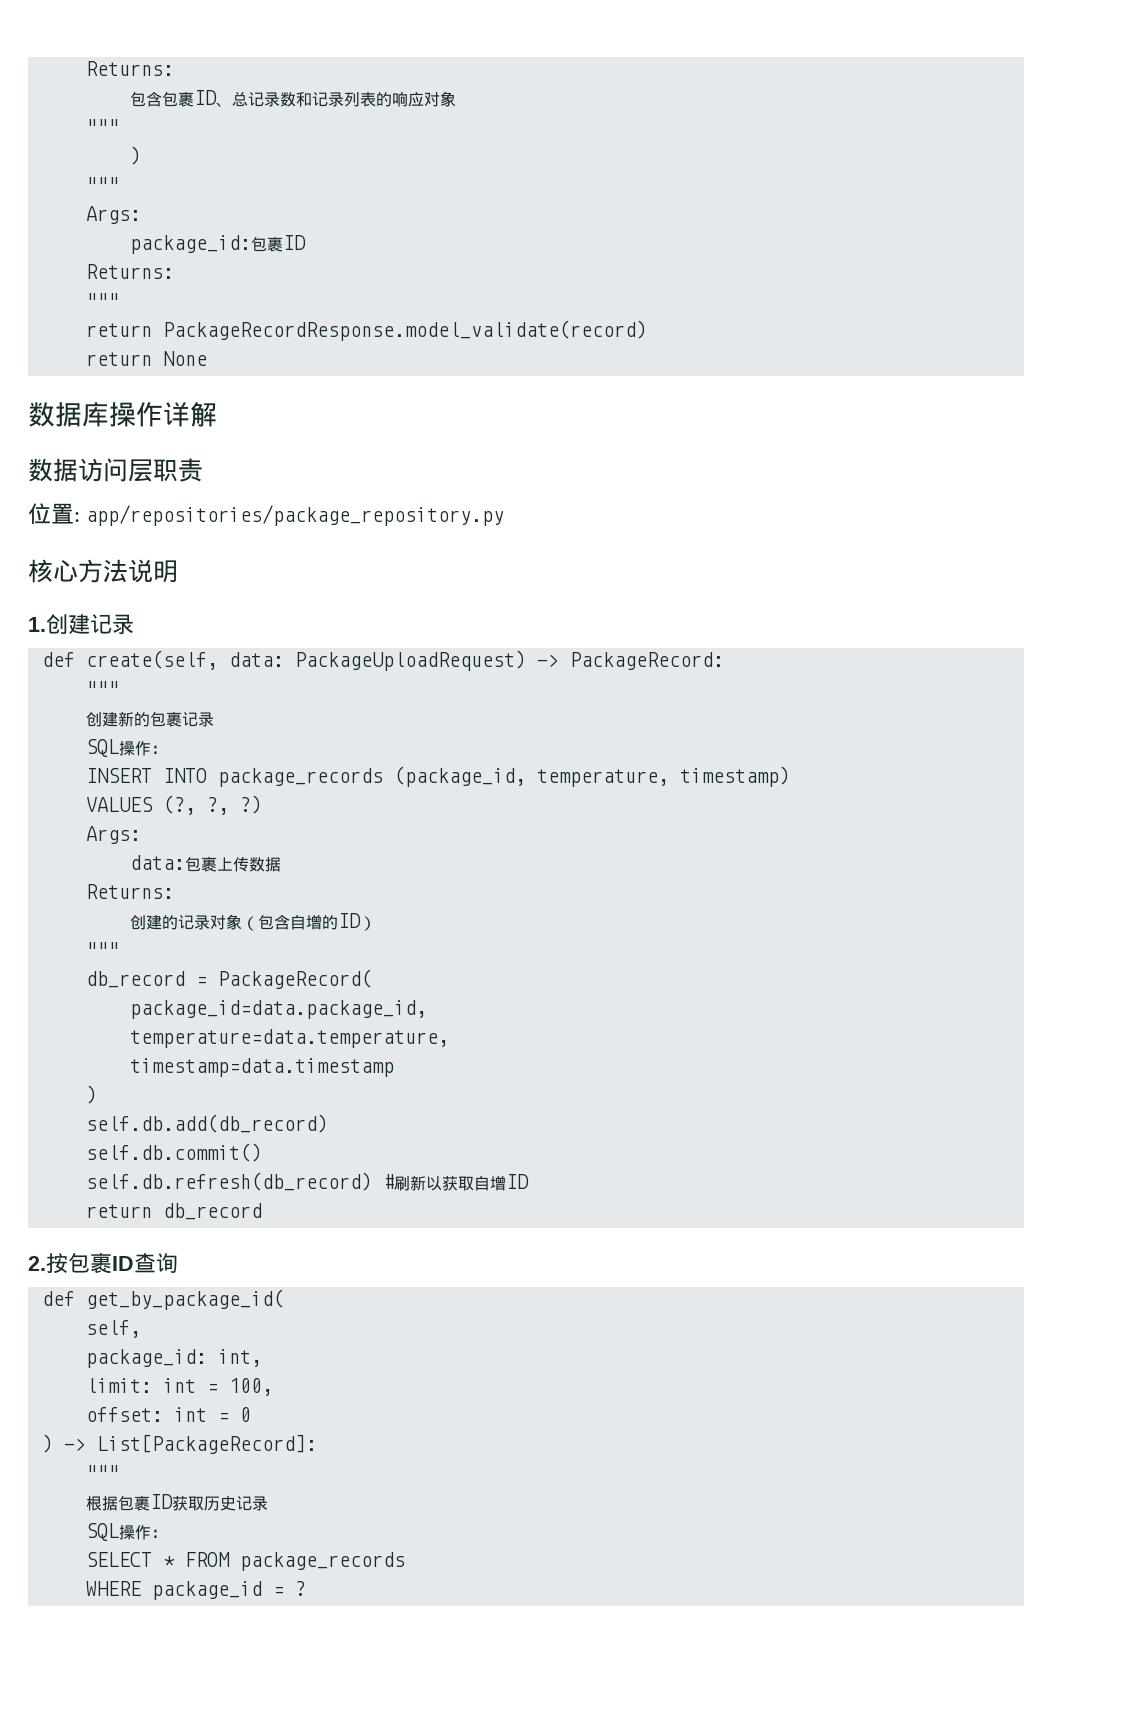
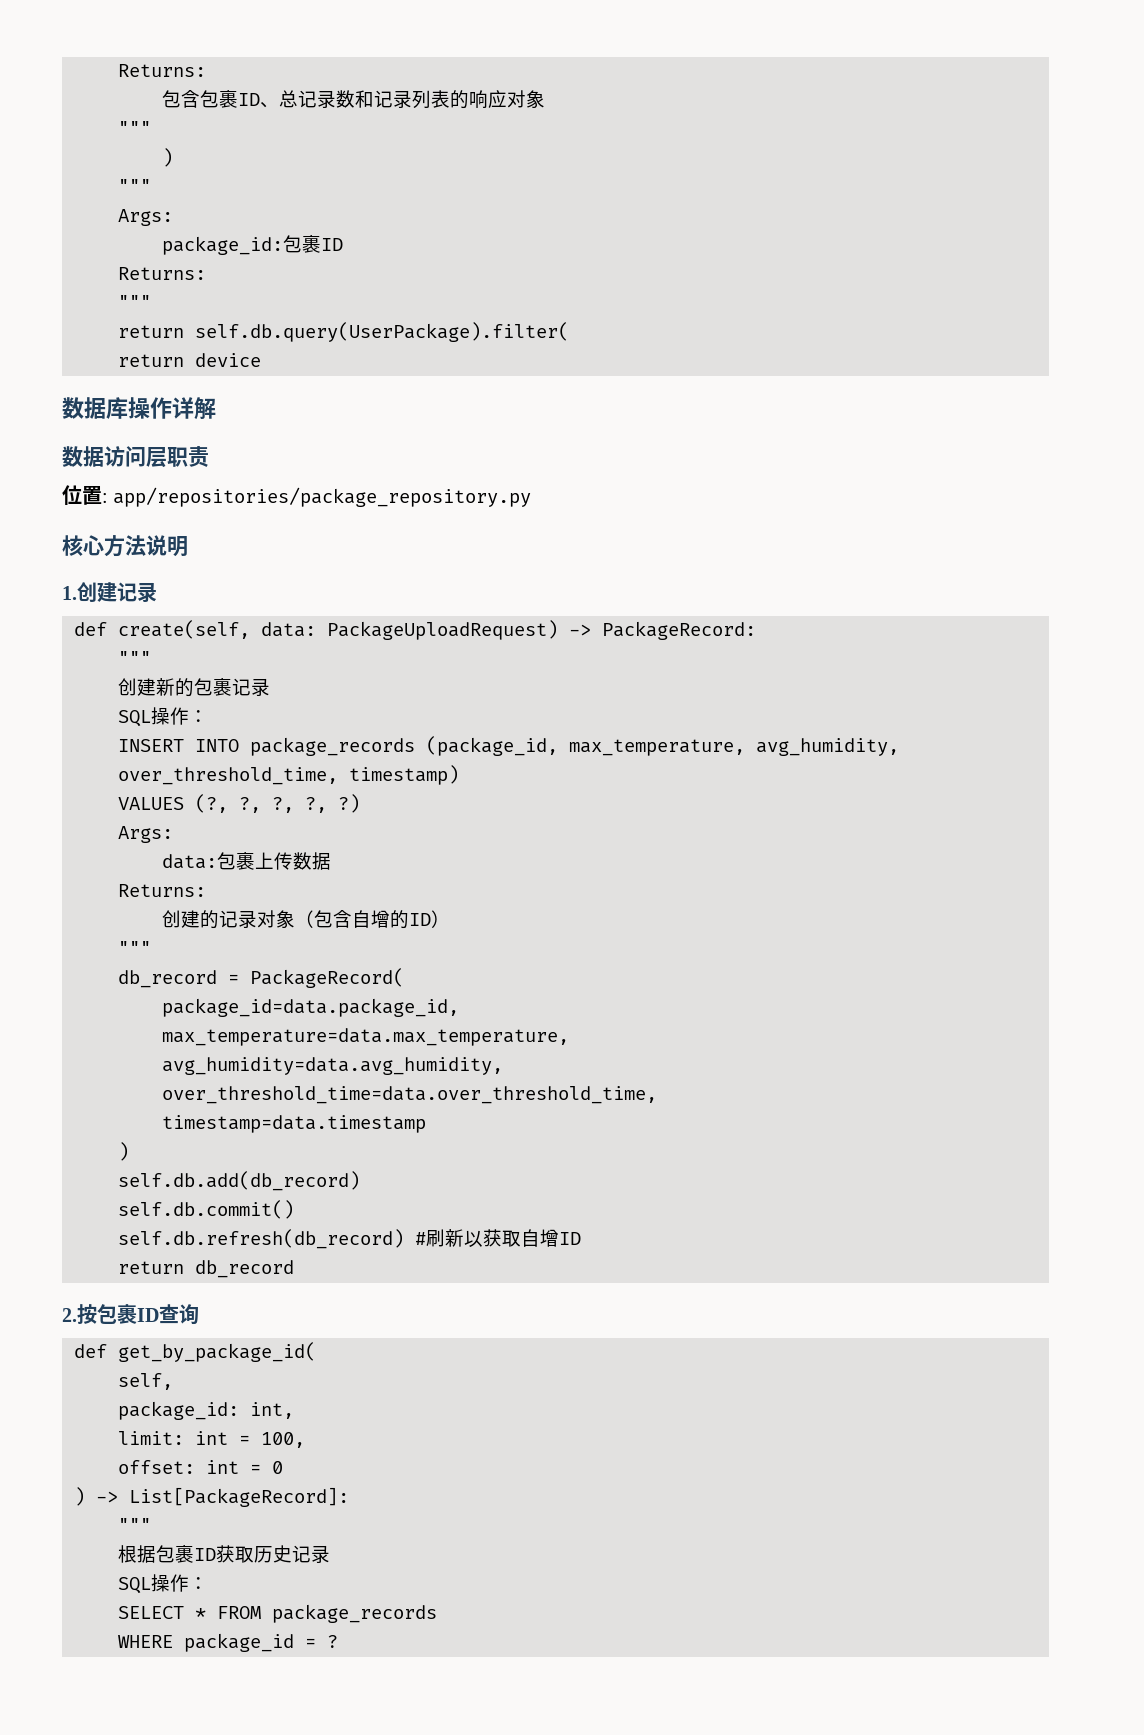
[162,320,647,341] [85,351,207,366] PackageRecordResponse.model_validate(record) // return None -> [195,322,569,342] [118,353,261,367] self.db.query(UserPackage).filter( // return device
[536,769,669,787] temperature, -> [569,738,899,756] [118,767,338,785] max_temperature, avg_humidity, over_threshold_time,
(229, 806) none -> [272,797,327,813] ?, ?,
[129,1029,449,1048] temperature=data.temperature, -> [162,1028,569,1046] [162,1057,503,1075] [162,1086,657,1104] max_temperature=data.max_temperature, // avg_humidity=data.avg_humidity, // over_threshold_time=data.over_threshold_time,

